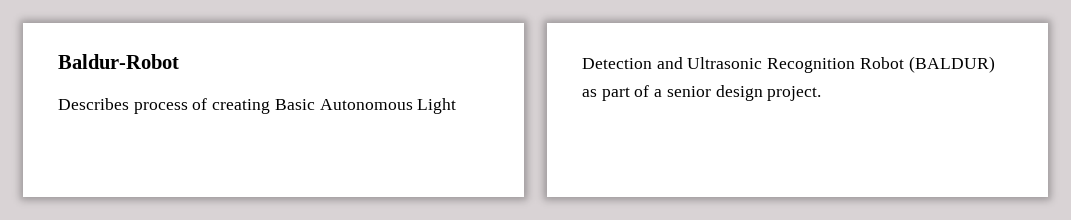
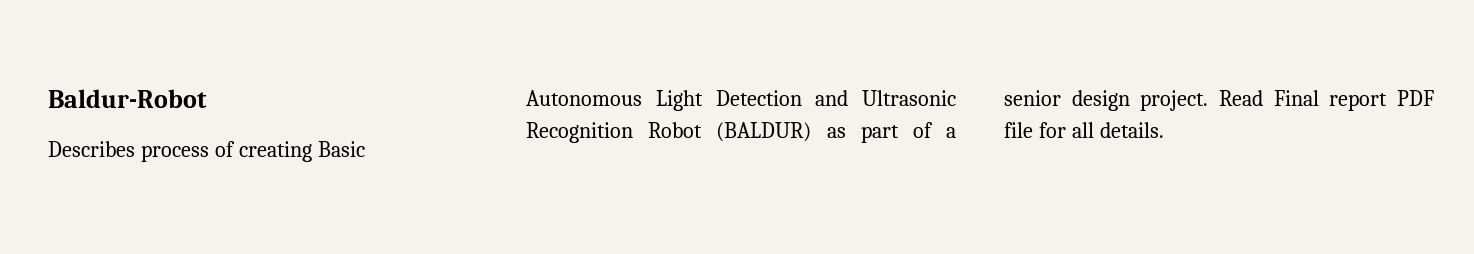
(822, 93) none -> [1219,90,1434,111] [1004,122,1164,138] Read Final report PDF file for all details.

